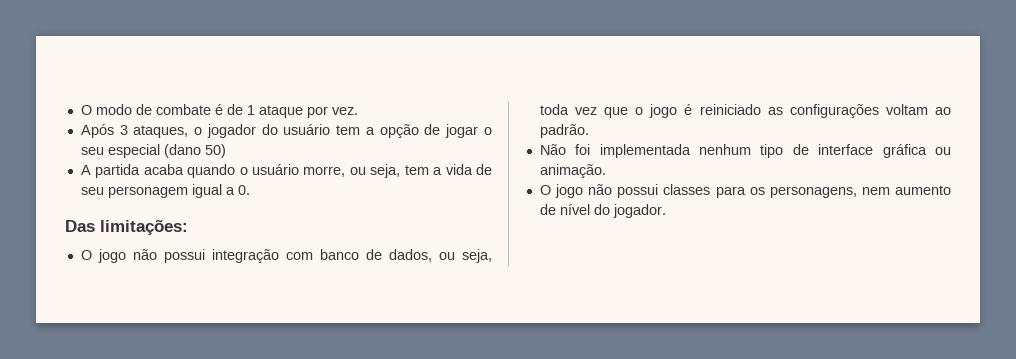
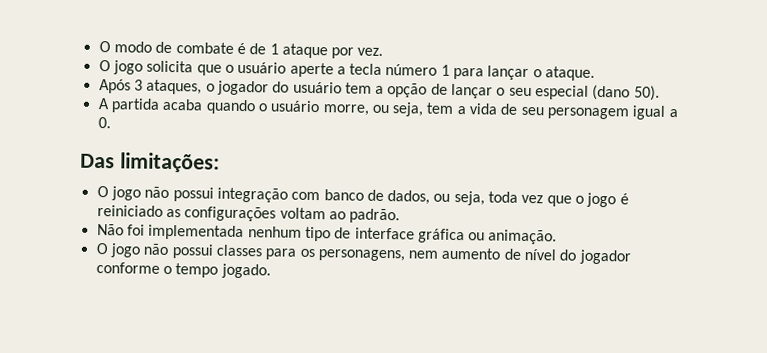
(358, 111) none -> [98,60,596,81] // O jogo solicita que o usuário aperte a tecla número 1 para lançar o ataque.
[445,124,479,138] jogar -> [451,83,494,99] lançar
[204,144,226,158] 50) -> [633,85,660,101] 50).
[612,204,666,218] jogador. -> [578,249,631,265] [95,261,271,279] jogador conforme o tempo jogado.

